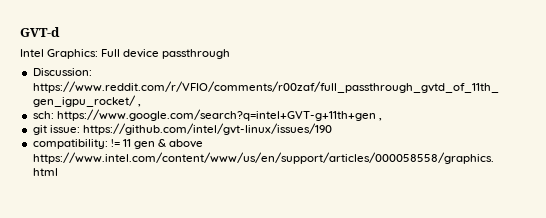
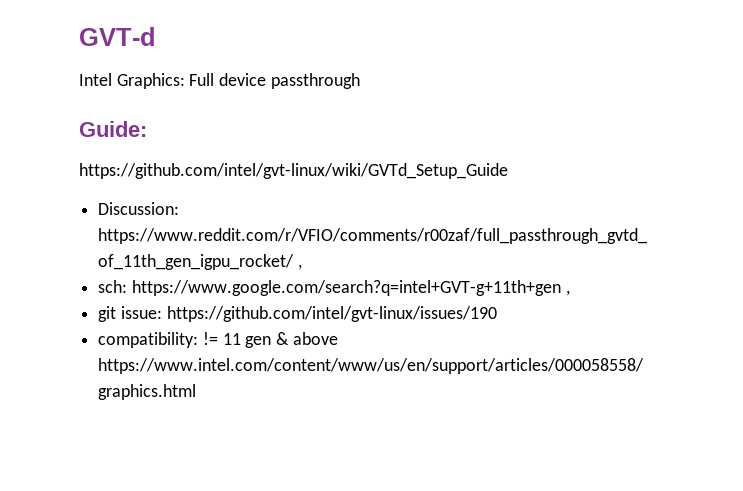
(231, 54) none -> [79,121,147,137] [79,163,508,179] // Guide: // https://github.com/intel/gvt-linux/wiki/GVTd_Setup_Guide

